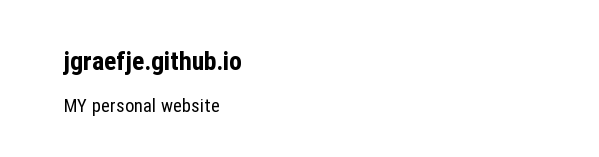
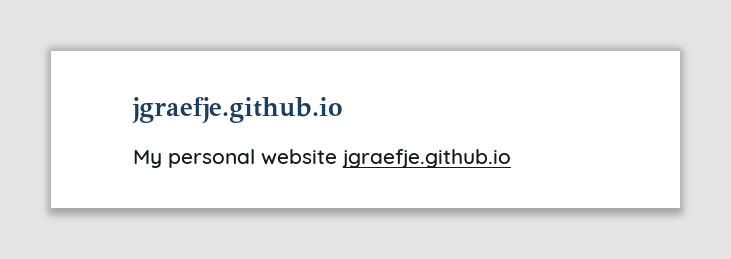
[64,99,87,112] MY -> [133,150,162,168] My
(220, 105) none -> [342,149,511,168] jgraefje.github.io

